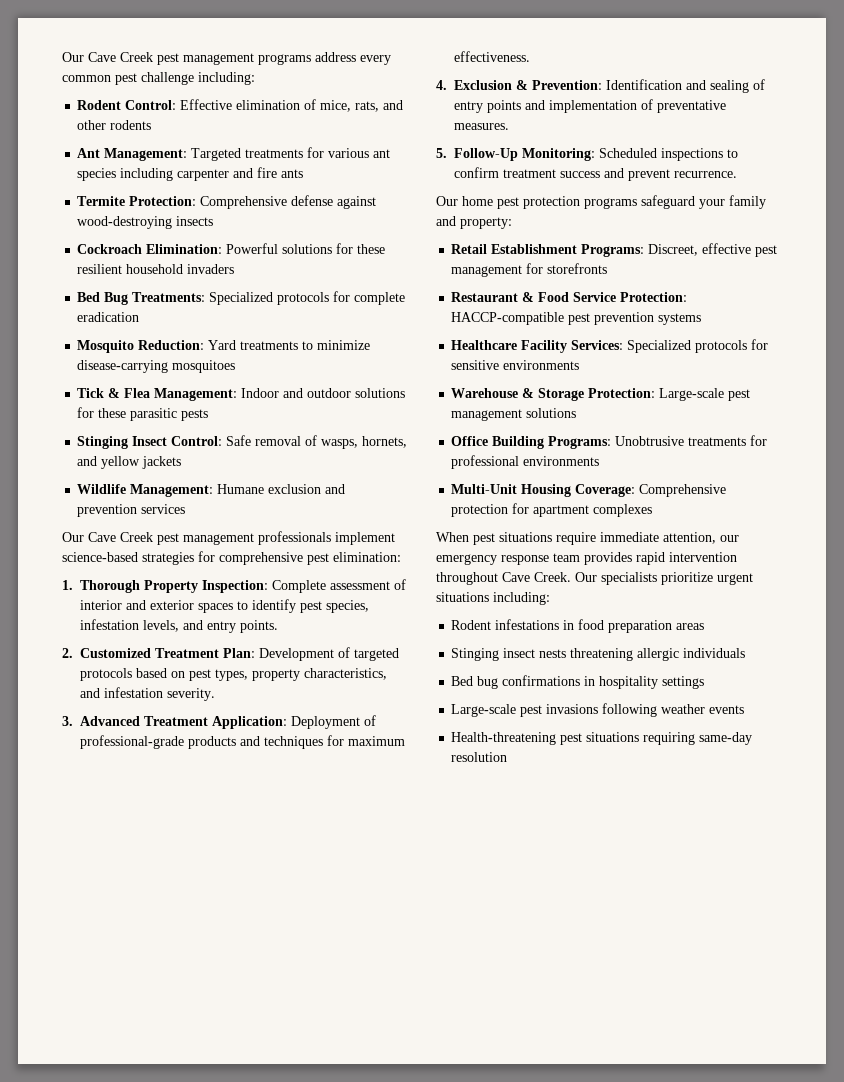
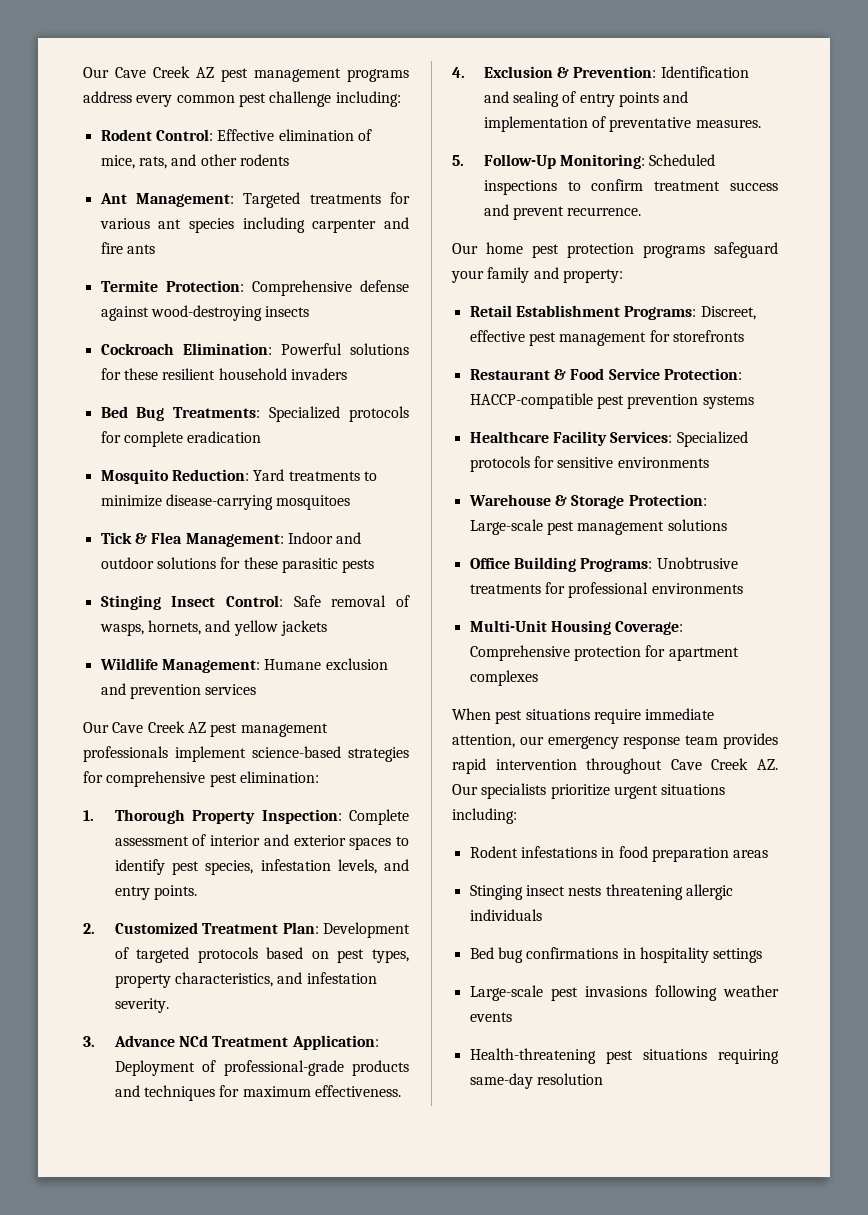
[62,52,153,62] Our Cave Creek -> [83,66,215,78] Our Cave Creek AZ
(153, 537) none -> [187,722,206,733] AZ
[80,716,140,726] Advanced -> [113,1035,209,1047] Advance NCd
[534,572,571,582] Creek. -> [711,758,778,770] Creek AZ.

